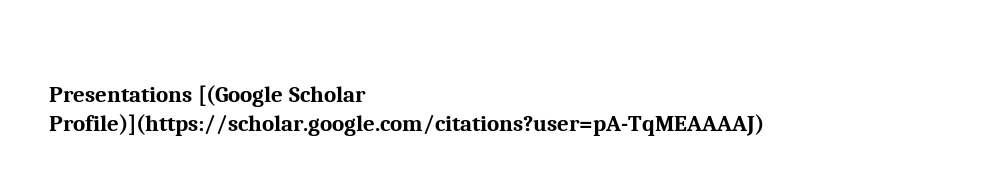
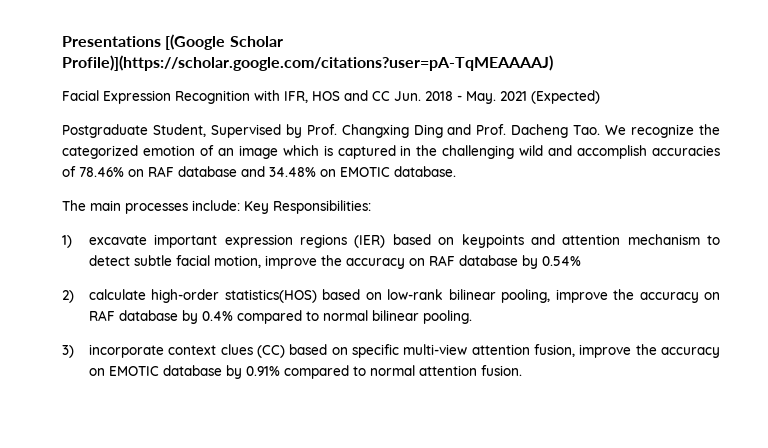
(764, 125) none -> [62,90,600,104] [62,124,720,138] [62,145,721,159] [62,166,456,177] [62,200,371,214] [62,234,721,248] [88,255,581,269] [62,289,721,303] [88,310,472,324] [62,344,720,358] [88,365,522,379] // Facial Expression Recognition with IFR, HOS and CC Jun. 2018 - May. 2021 (Expected) // Postgraduate Student, Supervised by Prof. Changxing Ding and Prof. Dacheng Tao. We recognize the categorized emotion of an image which is captured in the challenging wild and accomplish accuracies of 78.46% on RAF database and 34.48% on EMOTIC database. // The main processes include: Key Responsibilities: // 1) excavate important expression regions (IER) based on keypoints and attention mechanism to detect subtle facial motion, improve the accuracy on RAF database by 0.54% // 2) calculate high-order statistics(HOS) based on low-rank bilinear pooling, improve the accuracy on RAF database by 0.4% compared to normal bilinear pooling. // 3) incorporate context clues (CC) based on specific multi-view attention fusion, improve the accuracy on EMOTIC database by 0.91% compared to normal attention fusion.

